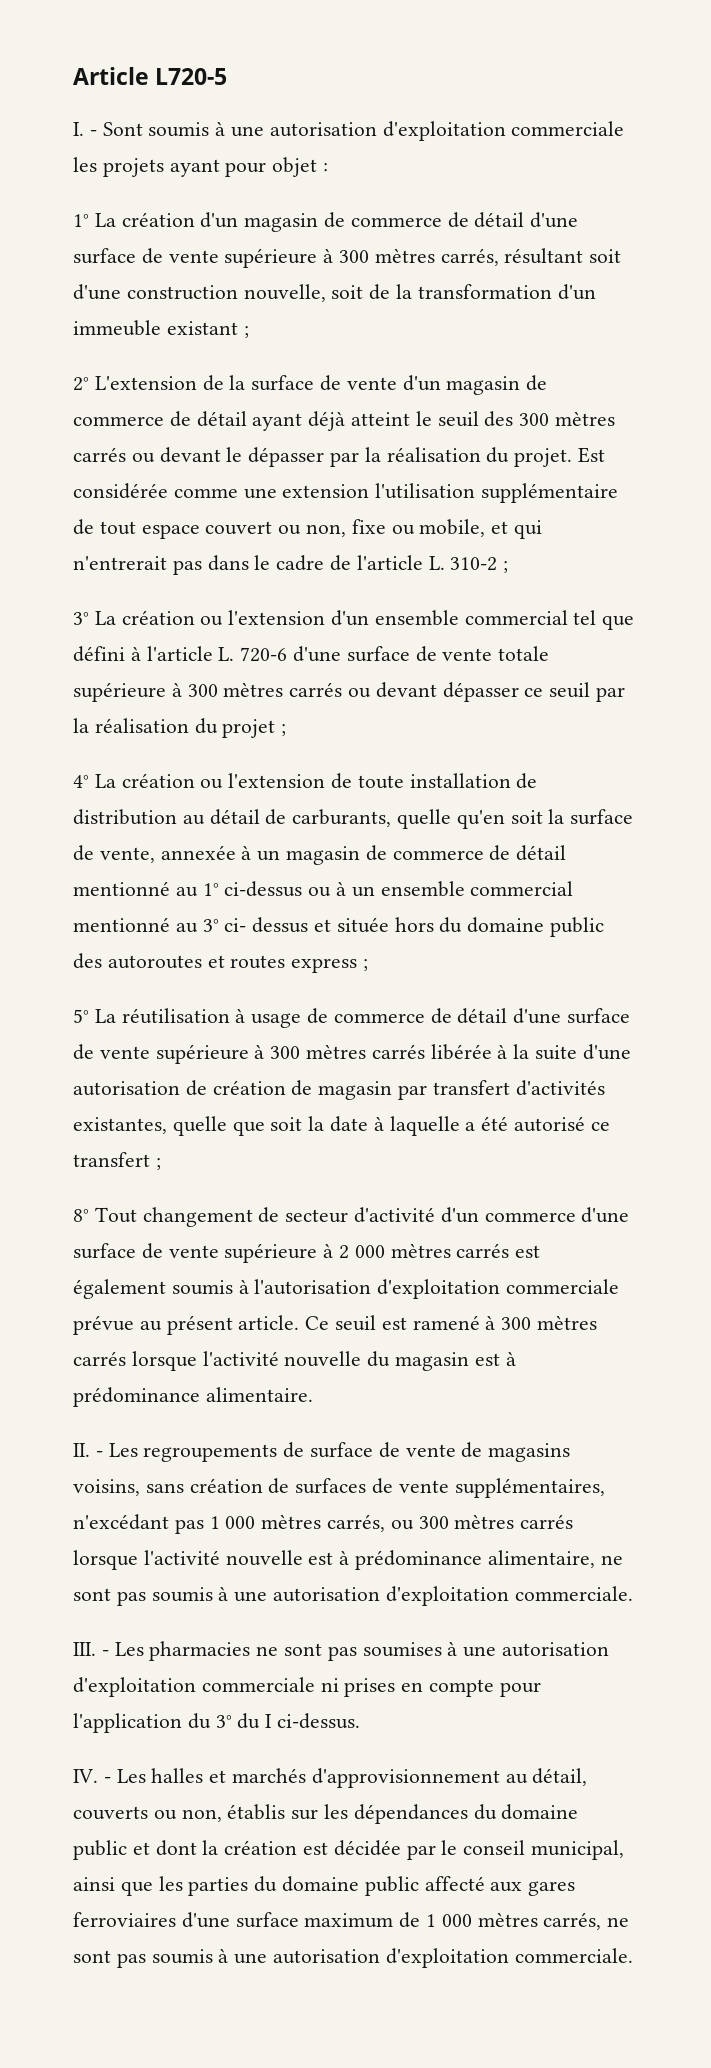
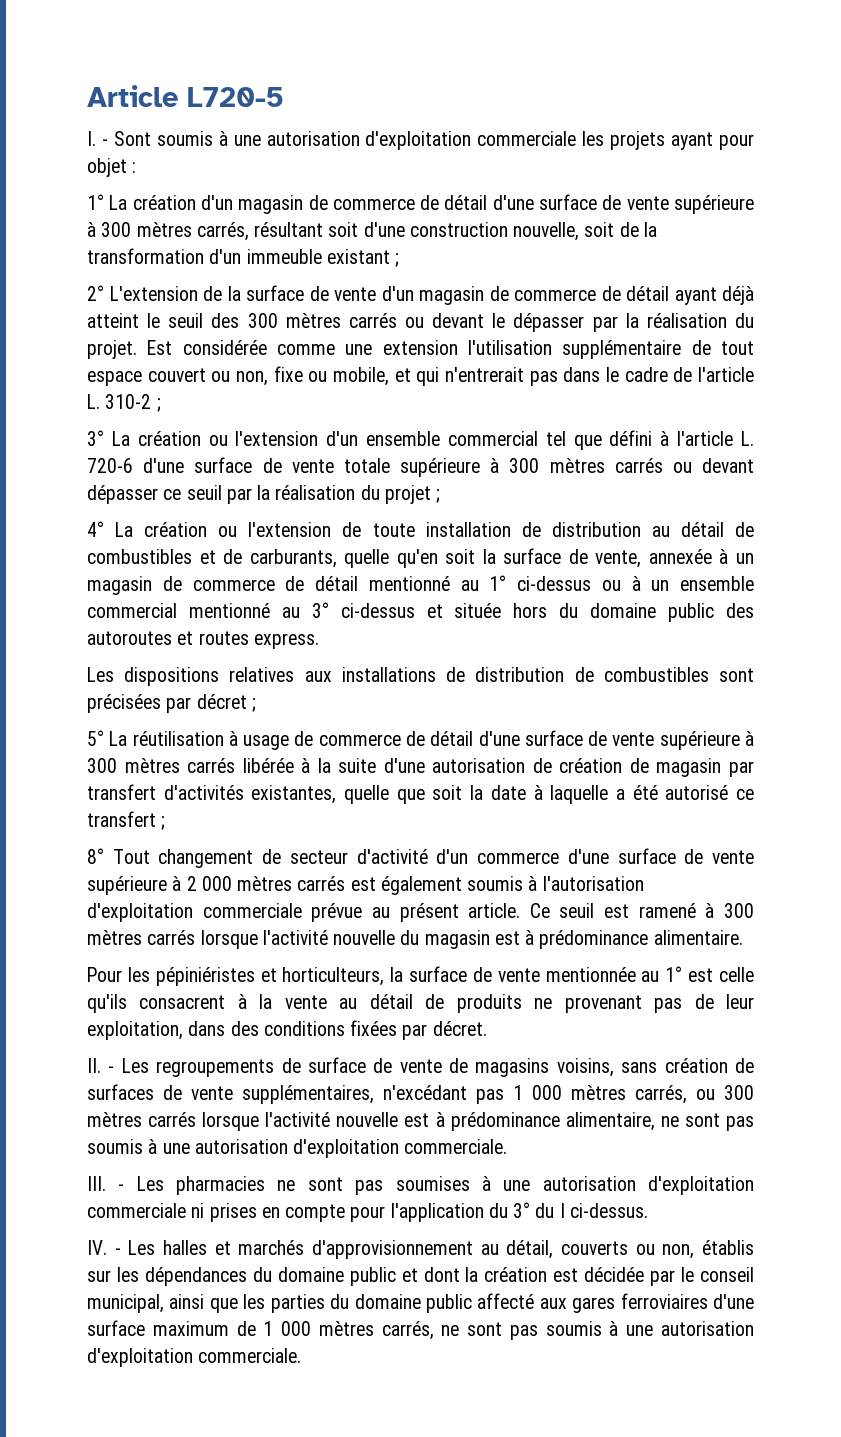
(287, 817) none -> [87,549,243,564] combustibles et de
[224,917,309,933] ci- dessus -> [340,603,415,618] ci-dessus
[291,958,358,973] express -> [253,633,319,649] [87,667,754,686] [87,694,247,713] express. // Les dispositions relatives aux installations de distribution de combustibles sont précisées par décret
(313, 1394) none -> [87,966,754,986] [87,994,754,1013] [87,1020,487,1040] // Pour les pépiniéristes et horticulteurs, la surface de vente mentionnée au 1° est celle qu'ils consacrent à la vente au détail de produits ne provenant pas de leur exploitation, dans des conditions fixées par décret.

